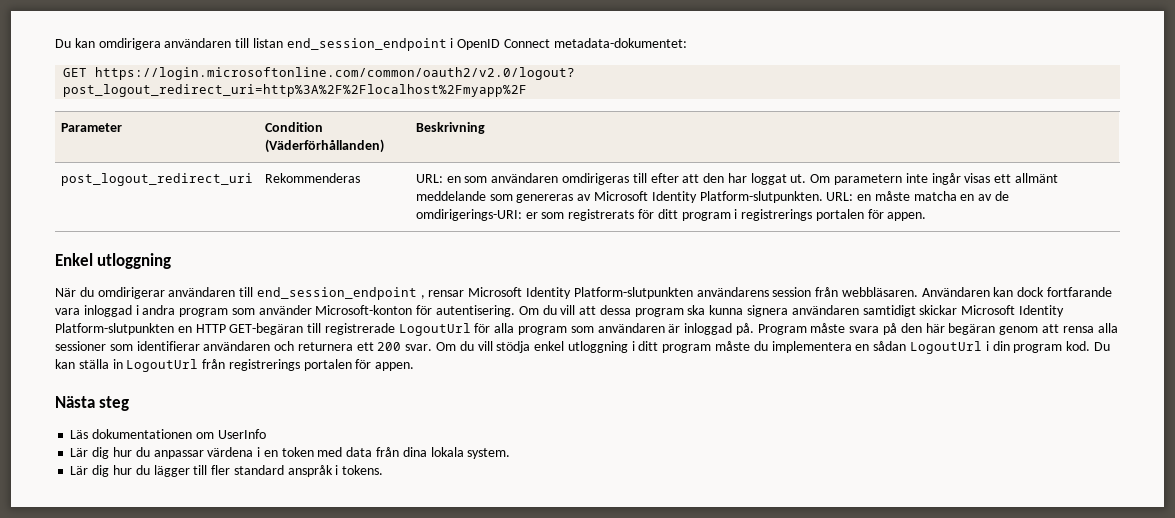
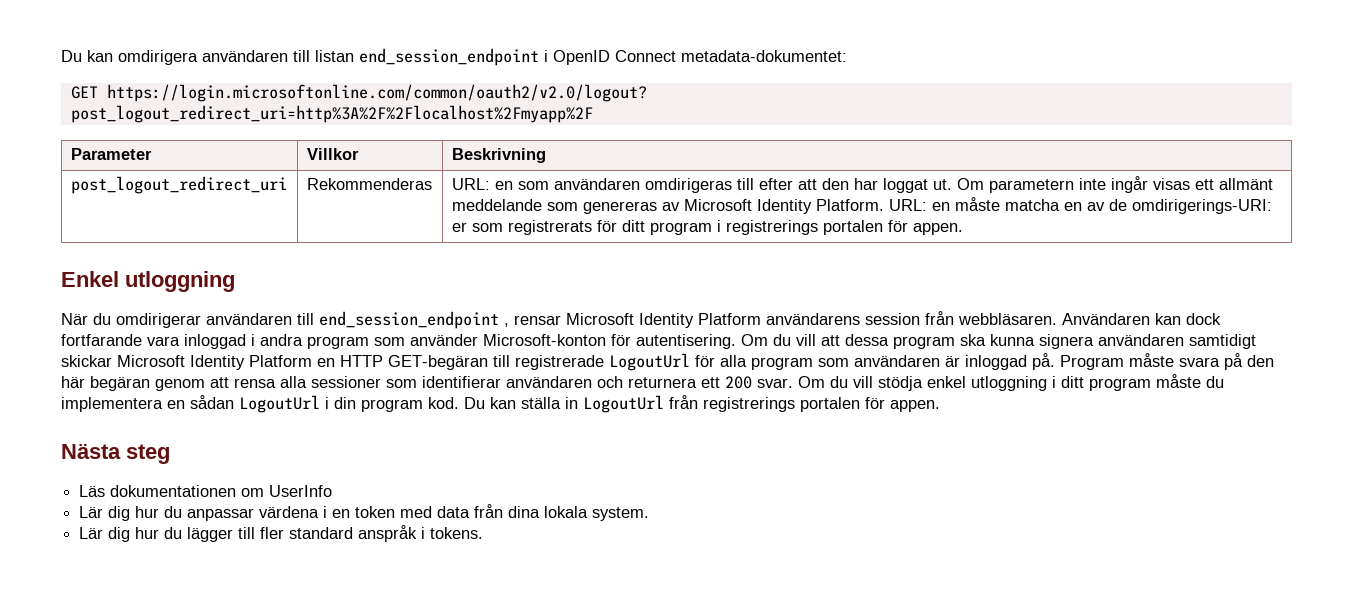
[264,122,323,132] [264,139,384,153] Condition (Väderförhållanden) -> [306,148,359,160] Villkor
[699,191,823,203] Platform-slutpunkten. -> [815,199,884,211] Platform.
[573,287,693,299] Platform-slutpunkten -> [698,313,761,325] Platform
[55,323,174,335] Platform-slutpunkten -> [249,355,312,367] Platform

